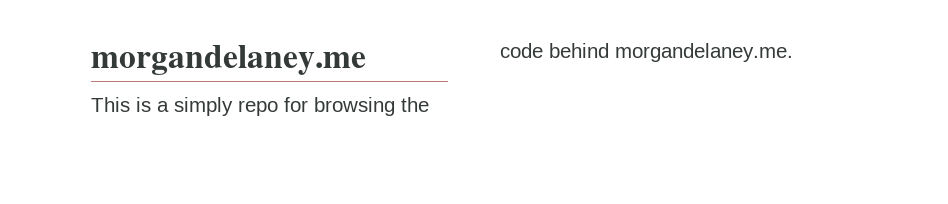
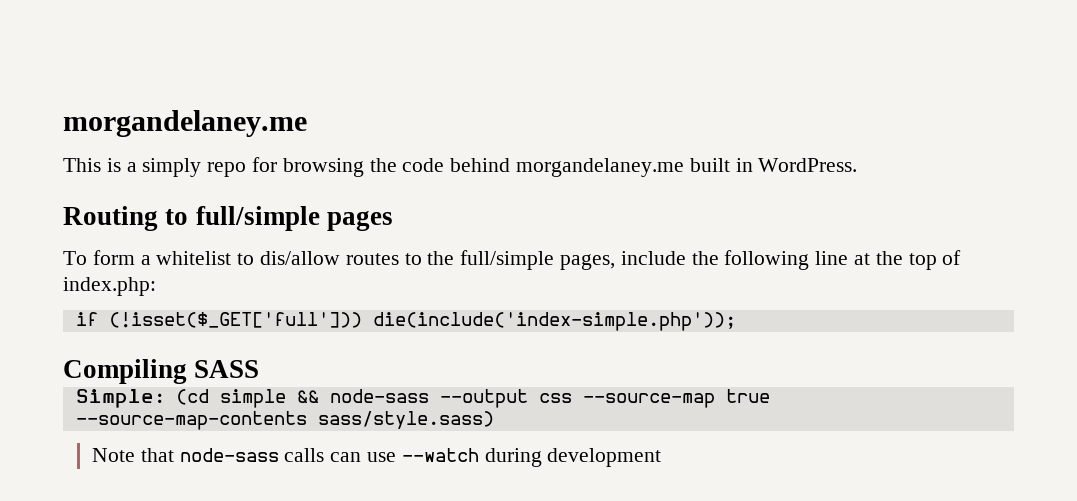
[615,43,793,62] morgandelaney.me. -> [516,158,858,177] [63,206,393,231] [63,250,962,270] [63,277,156,296] [75,312,736,331] [63,359,260,384] [75,389,770,408] [75,411,494,430] [92,448,662,467] morgandelaney.me built in WordPress. // Routing to full/simple pages // To form a whitelist to dis/allow routes to the full/simple pages, include the following line at the top of index.php: // if (!isset($_GET['full'])) die(include('index-simple.php')); // Compiling SASS // Simple: (cd simple && node-sass --output css --source-map true --source-map-contents sass/style.sass) // Note that node-sass calls can use --watch during development

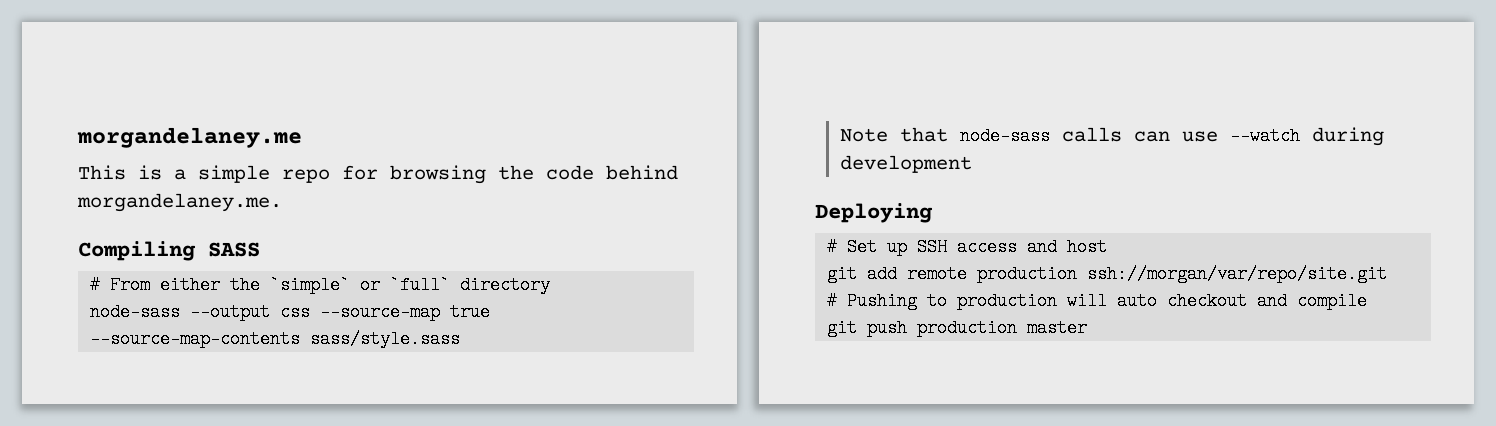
[142,158,202,177] simply -> [198,165,270,183] simple
[516,158,858,177] [63,206,393,231] [63,250,962,270] [63,277,156,296] [75,312,736,331] [63,359,260,384] [75,389,319,408] morgandelaney.me built in WordPress. // Routing to full/simple pages // To form a whitelist to dis/allow routes to the full/simple pages, include the following line at the top of index.php: // if (!isset($_GET['full'])) die(include('index-simple.php')); // Compiling SASS // Simple: (cd simple && -> [77,193,282,212] [78,241,260,261] [90,276,551,294] morgandelaney.me. // Compiling SASS // # From either the `simple` or `full` directory //
[317,411,494,429] sass/style.sass) -> [310,330,461,348] sass/style.sass
(662, 457) none -> [815,203,933,223] [827,238,1108,256] [827,265,1388,283] [827,292,1368,310] [827,319,1088,337] // Deploying // # Set up SSH access and host // git add remote production ssh://morgan/var/repo/site.git // # Pushing to production will auto checkout and compile // git push production master

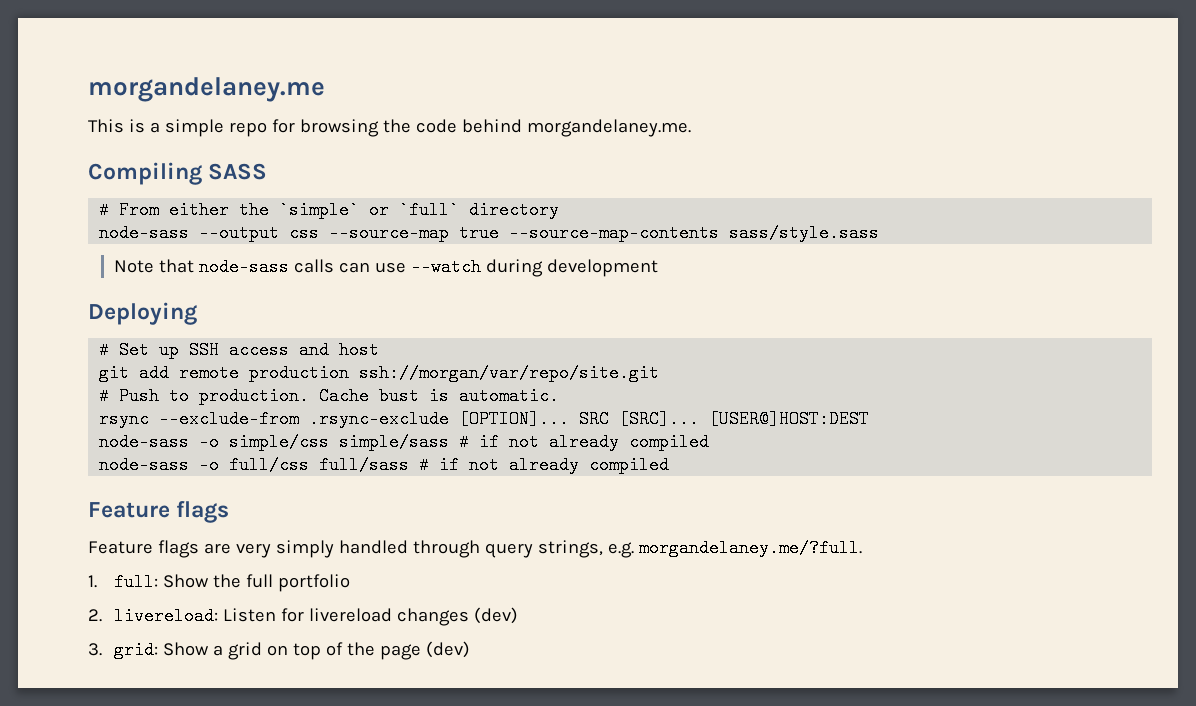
[847,292,1368,310] [827,319,1088,337] Pushing to production will auto checkout and compile // git push production master -> [119,387,560,405] [99,410,870,428] [99,433,710,451] [99,456,670,474] [88,501,230,523] [88,539,862,558] [88,573,351,592] [88,607,519,626] [88,641,471,660] Push to production. Cache bust is automatic. // rsync --exclude-from .rsync-exclude [OPTION]... SRC [SRC]... [USER@]HOST:DEST // node-sass -o simple/css simple/sass # if not already compiled // node-sass -o full/css full/sass # if not already compiled // Feature flags // Feature flags are very simply handled through query strings, e.g. morgandelaney.me/?full. // 1. full: Show the full portfolio // 2. livereload: Listen for livereload changes (dev) // 3. grid: Show a grid on top of the page (dev)

